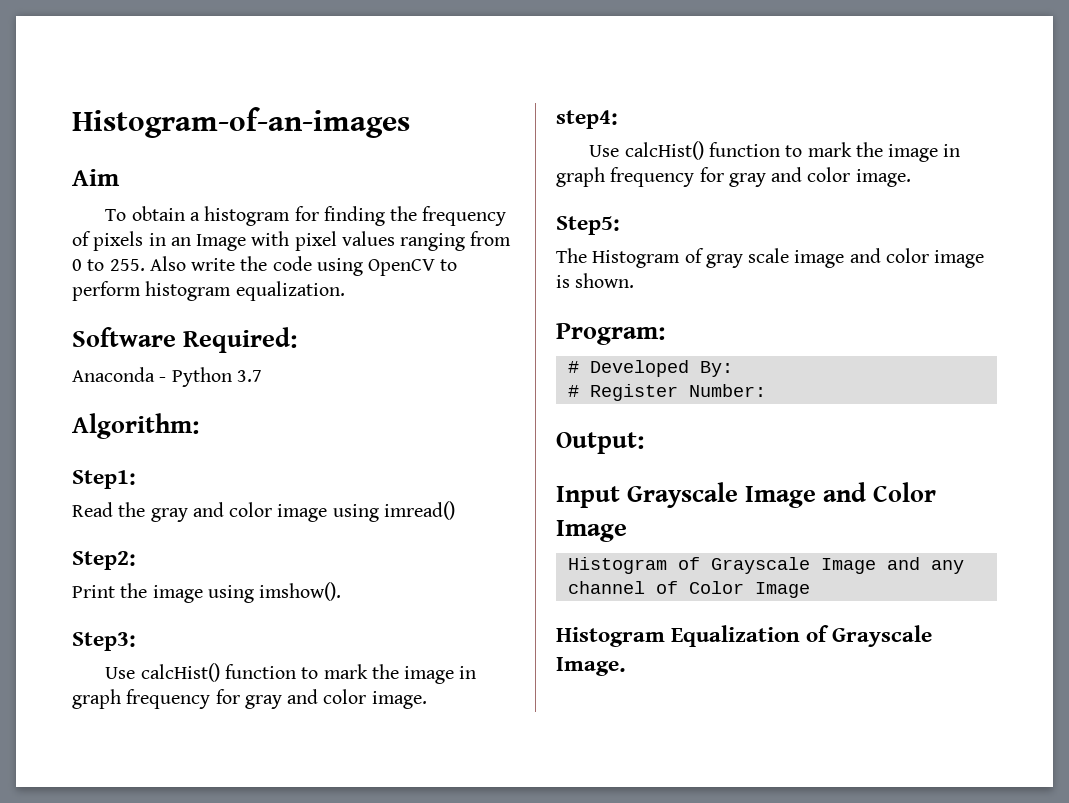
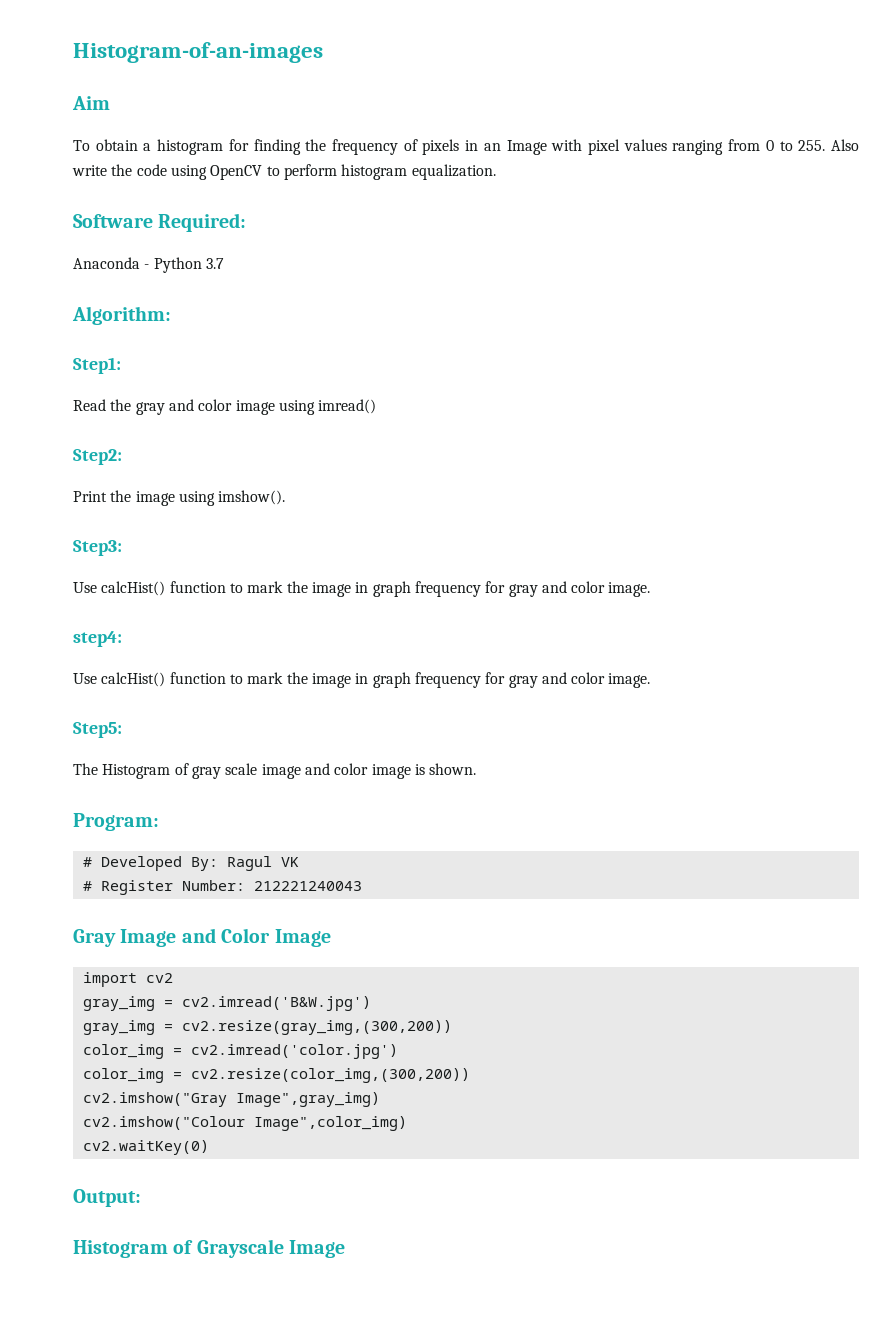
(733, 369) none -> [226,856,299,871] Ragul VK
[556,432,644,454] [556,482,739,508] // Output: // Input Grayscale -> [253,881,362,891] [73,929,116,947] 212221240043 // Gray
[567,557,964,574] [567,581,810,598] [556,625,933,647] [556,657,626,676] Histogram of Grayscale Image and any channel of Color Image // Histogram Equalization of Grayscale Image. -> [82,972,173,987] [82,996,371,1011] [82,1020,452,1035] [82,1044,398,1059] [82,1068,470,1083] [82,1092,380,1107] [82,1116,407,1131] [82,1140,209,1155] [73,1189,141,1207] [73,1239,346,1258] import cv2 // gray_img = cv2.imread('B&W.jpg') // gray_img = cv2.resize(gray_img,(300,200)) // color_img = cv2.imread('color.jpg') // color_img = cv2.resize(color_img,(300,200)) // cv2.imshow("Gray Image",gray_img) // cv2.imshow("Colour Image",color_img) // cv2.waitKey(0) // Output: // Histogram of Grayscale Image

